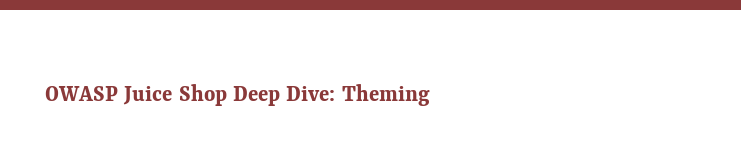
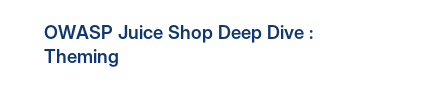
[286,86,336,101] Dive: -> [266,25,313,39] Dive :

